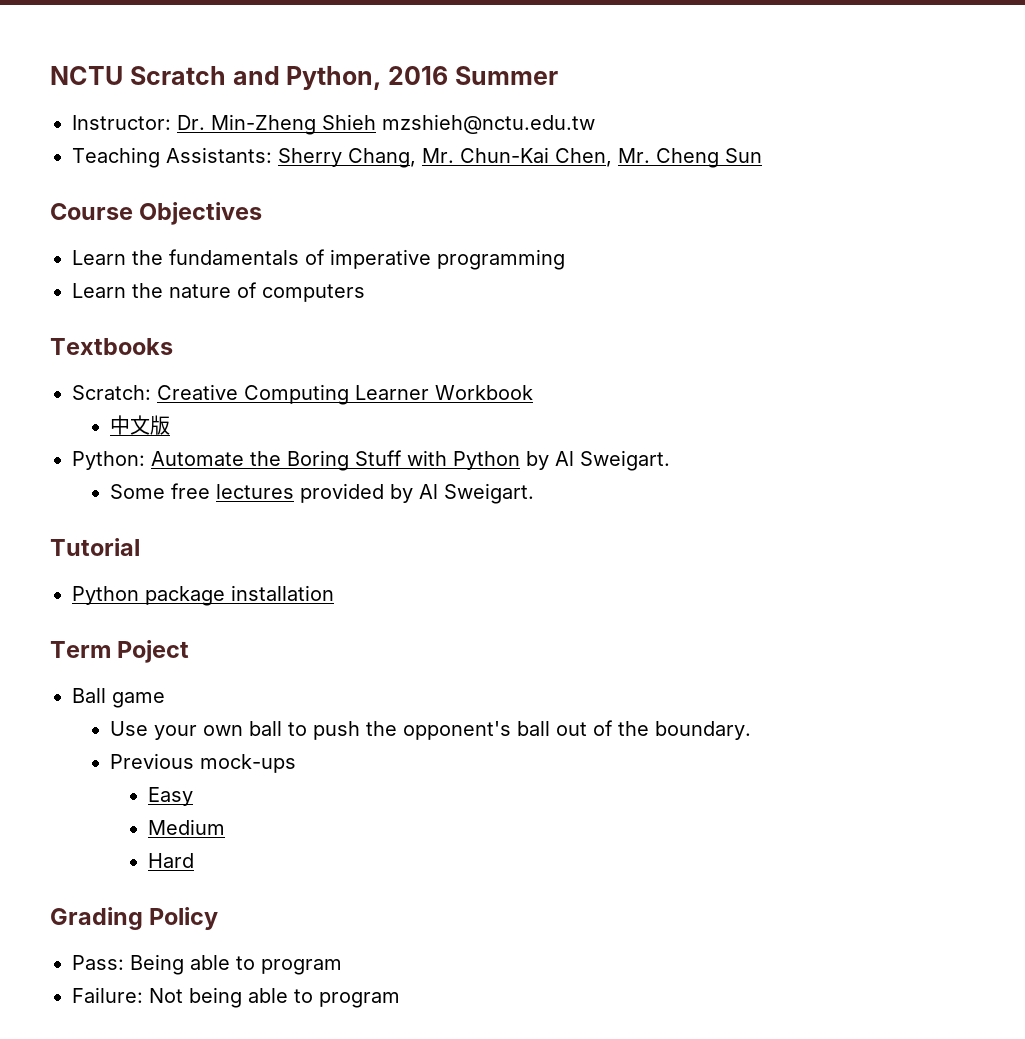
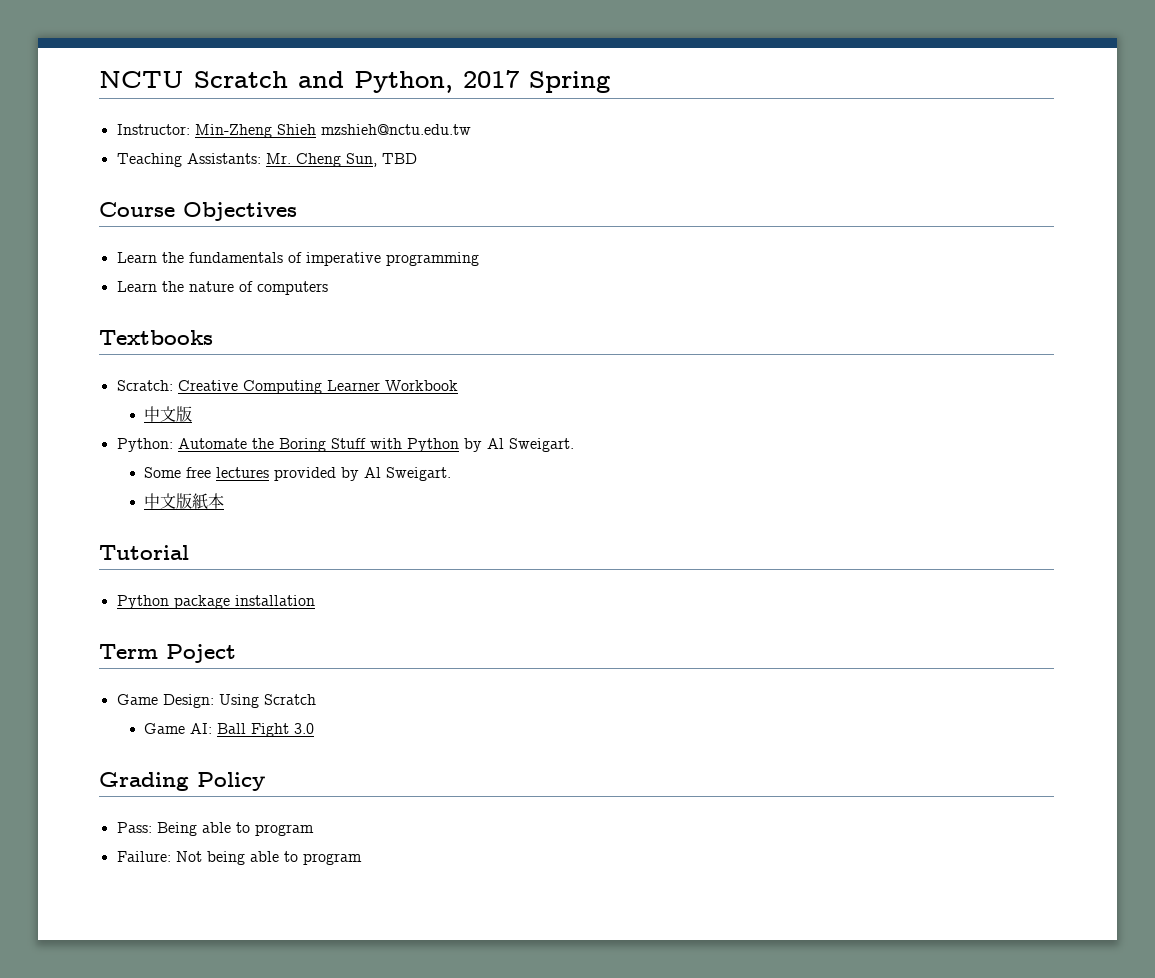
[388,66,558,85] 2016 Summer -> [463,70,610,93] 2017 Spring
[177,115,205,130] Dr. -> (190, 129) none
[278,147,762,168] Sherry Chang, Mr. Chun-Kai Chen, Mr. Cheng Sun -> [265,153,417,167] Mr. Cheng Sun, TBD
(534, 493) none -> [144,493,225,510] // 中文版紙本
[72,688,165,708] [109,720,751,740] [109,753,296,773] [147,787,193,806] [147,819,225,835] [147,853,194,868] Ball game // Use your own ball to push the opponent's ball out of the boundary. // Previous mock-ups // Easy // Medium // Hard -> [116,694,316,708] [144,723,315,737] Game Design: Using Scratch // Game AI: Ball Fight 3.0

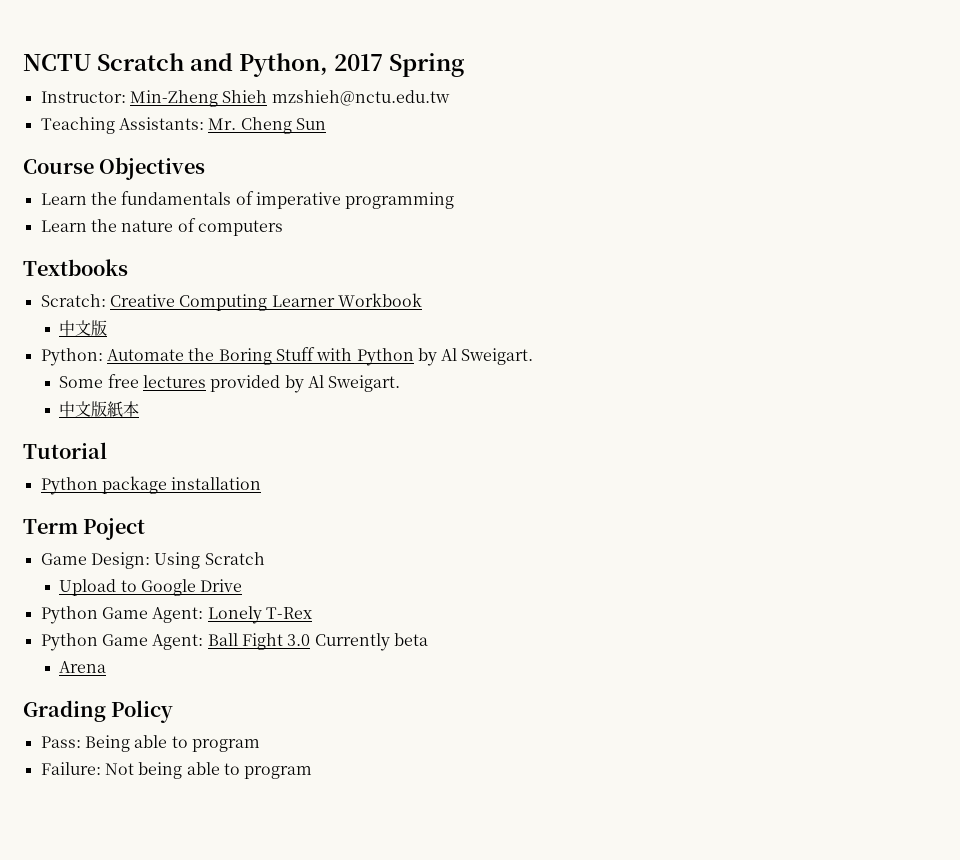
[345,153,417,167] Sun, TBD -> [295,118,326,130] Sun
[144,723,213,734] Game AI: -> [59,579,243,596] [40,606,312,624] [40,633,204,651] Upload to Google Drive // Python Game Agent: Lonely T-Rex // Python Game Agent:
(315, 728) none -> [314,633,428,651] [59,661,107,673] Currently beta // Arena

